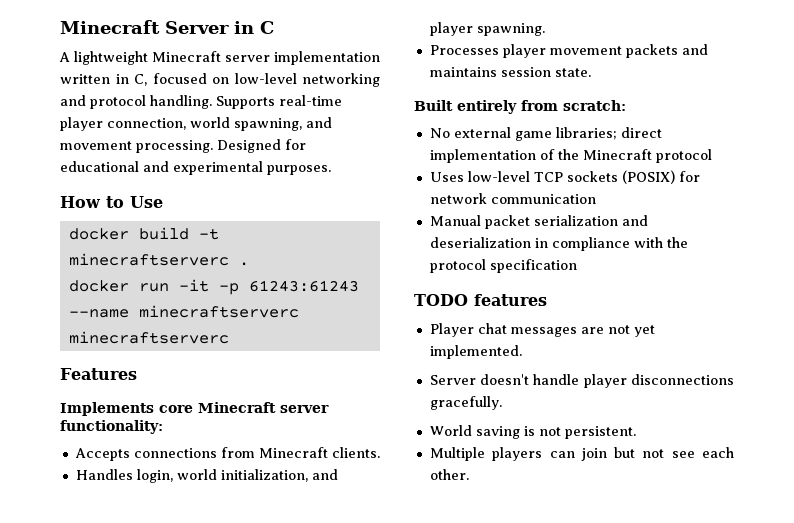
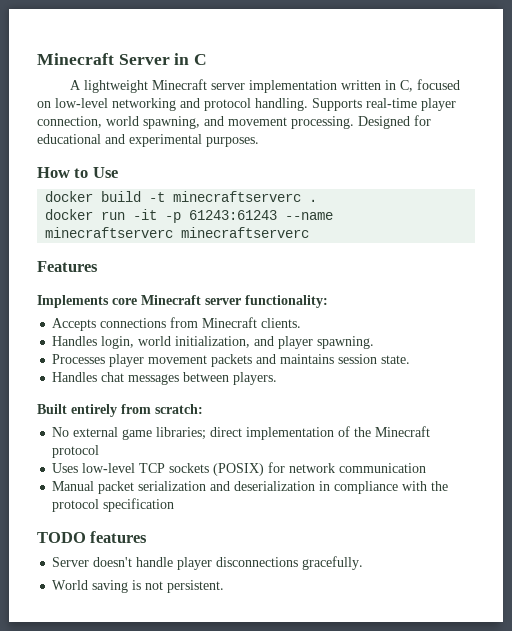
(591, 72) none -> [52,372,278,385] // Handles chat messages between players.
[429,323,655,337] [429,345,522,359] // Player chat messages are not yet implemented. -> (148, 537) none
[429,447,734,461] [429,469,469,480] // Multiple players can join but not see each other. -> (225, 586) none

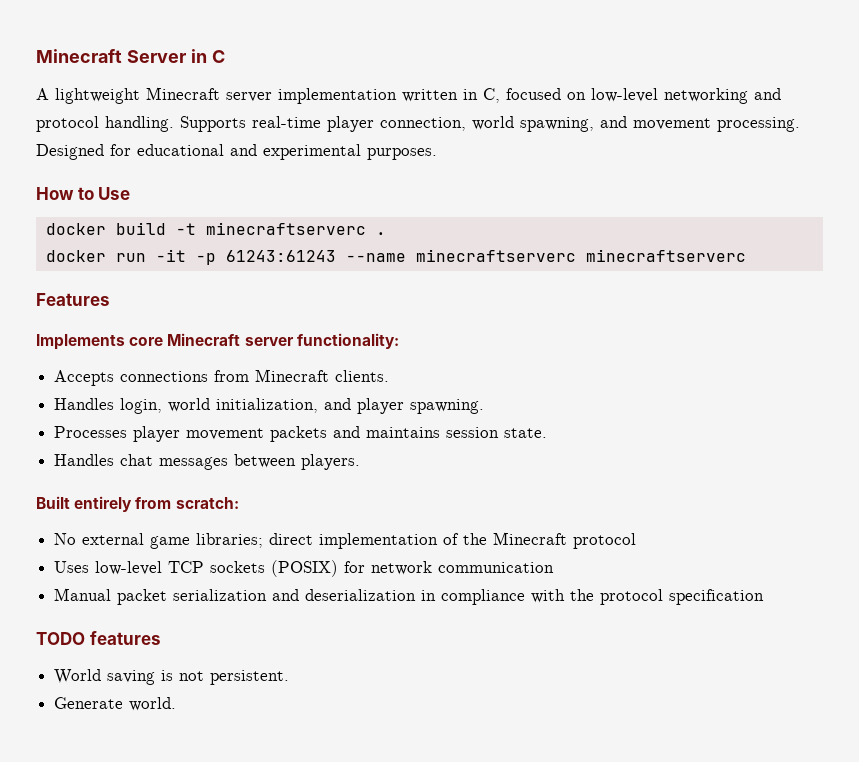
[52,556,364,570] // Server doesn't handle player disconnections gracefully. -> (161, 638) none
(225, 586) none -> [54,697,177,711] // Generate world.

